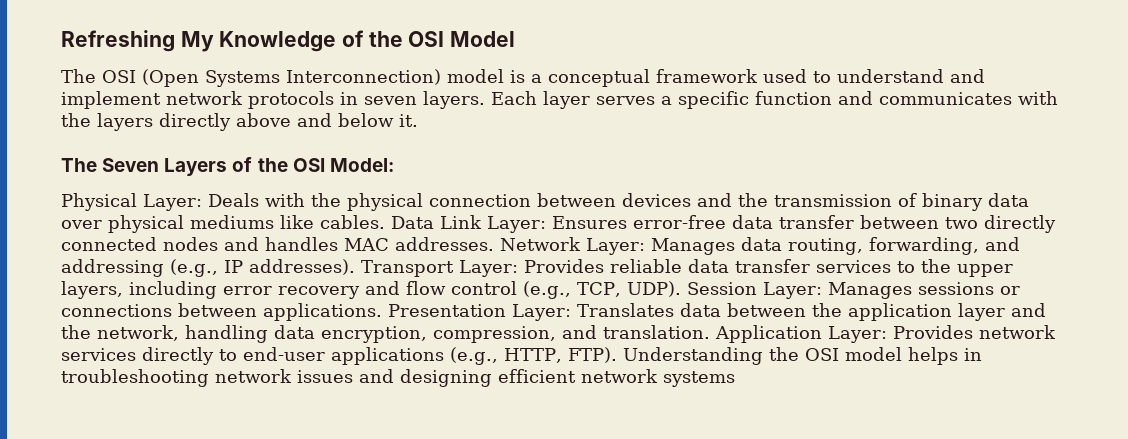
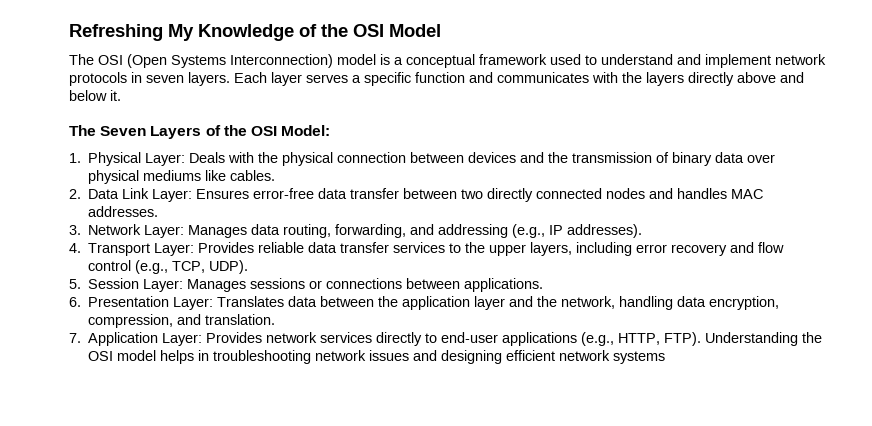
(394, 165) none -> [69,153,81,163] 1.
(385, 222) none -> [69,189,81,199] // 2.
(494, 244) none -> [69,225,81,235] // 3.
(355, 267) none -> [69,243,81,253] // 4.
(681, 289) none -> [69,279,81,289] // 5.
(382, 312) none -> [69,297,81,307] // 6.
(710, 332) none -> [69,333,81,343] // 7.

